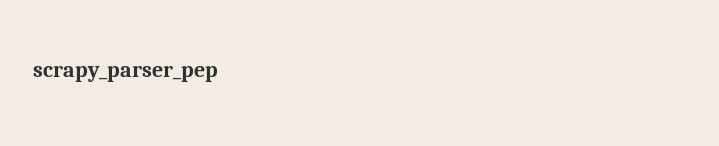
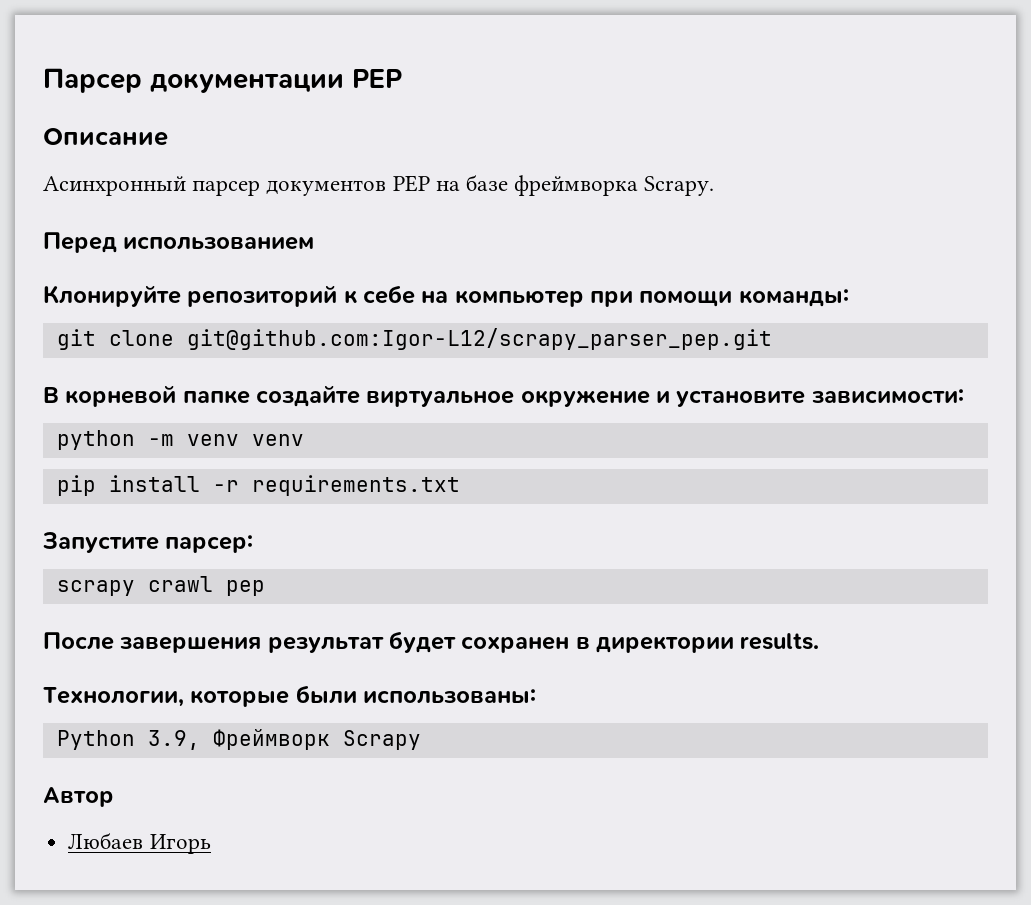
[33,65,218,82] scrapy_parser_pep -> [43,68,402,93] [43,128,168,146] [43,174,715,196] [43,232,315,253] [43,285,849,307] [56,328,772,350] [43,385,964,407] [56,430,304,450] [56,475,460,496] [42,532,254,553] [56,576,265,596] [43,631,820,653] [43,685,537,707] [56,729,421,750] [43,787,114,807] [68,832,211,854] Парсер документации PEP // Описание // Асинхронный парсер документов PEP на базе фреймворка Scrapy. // Перед использованием // Клонируйте репозиторий к себе на компьютер при помощи команды: // git clone git@github.com:Igor-L12/scrapy_parser_pep.git // В корневой папке создайте виртуальное окружение и установите зависимости: // python -m venv venv // pip install -r requirements.txt // Запустите парсер: // scrapy crawl pep // После завершения результат будет сохранен в директории results. // Технологии, которые были использованы: // Python 3.9, Фреймворк Scrapy // Автор // Любаев Игорь

